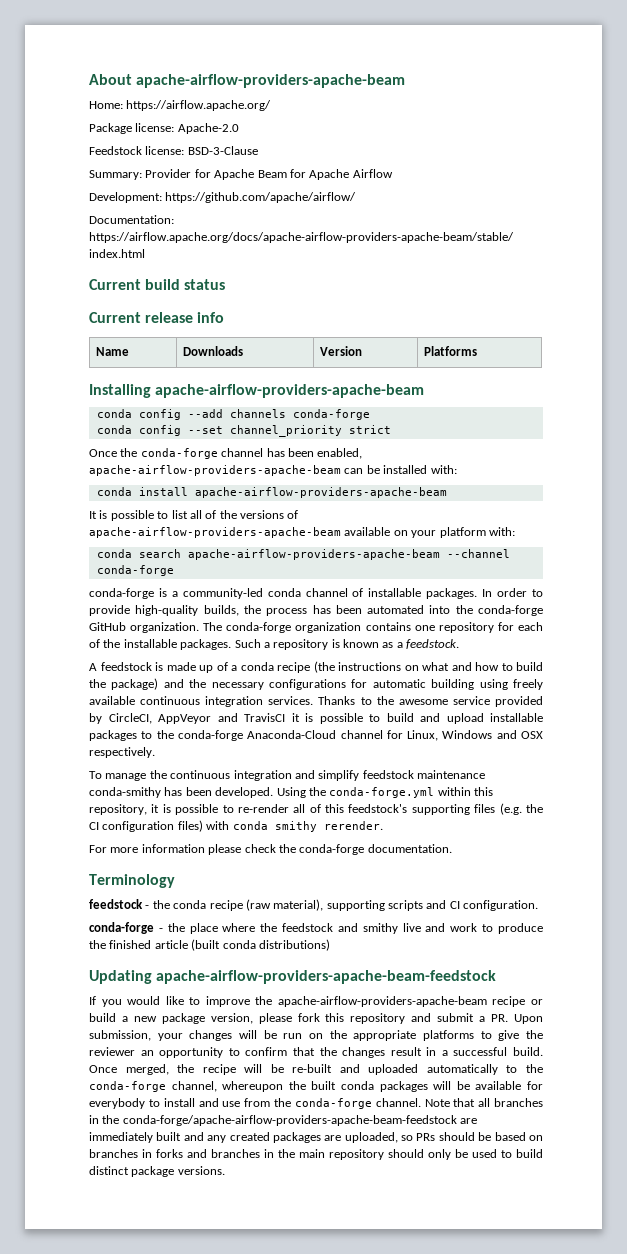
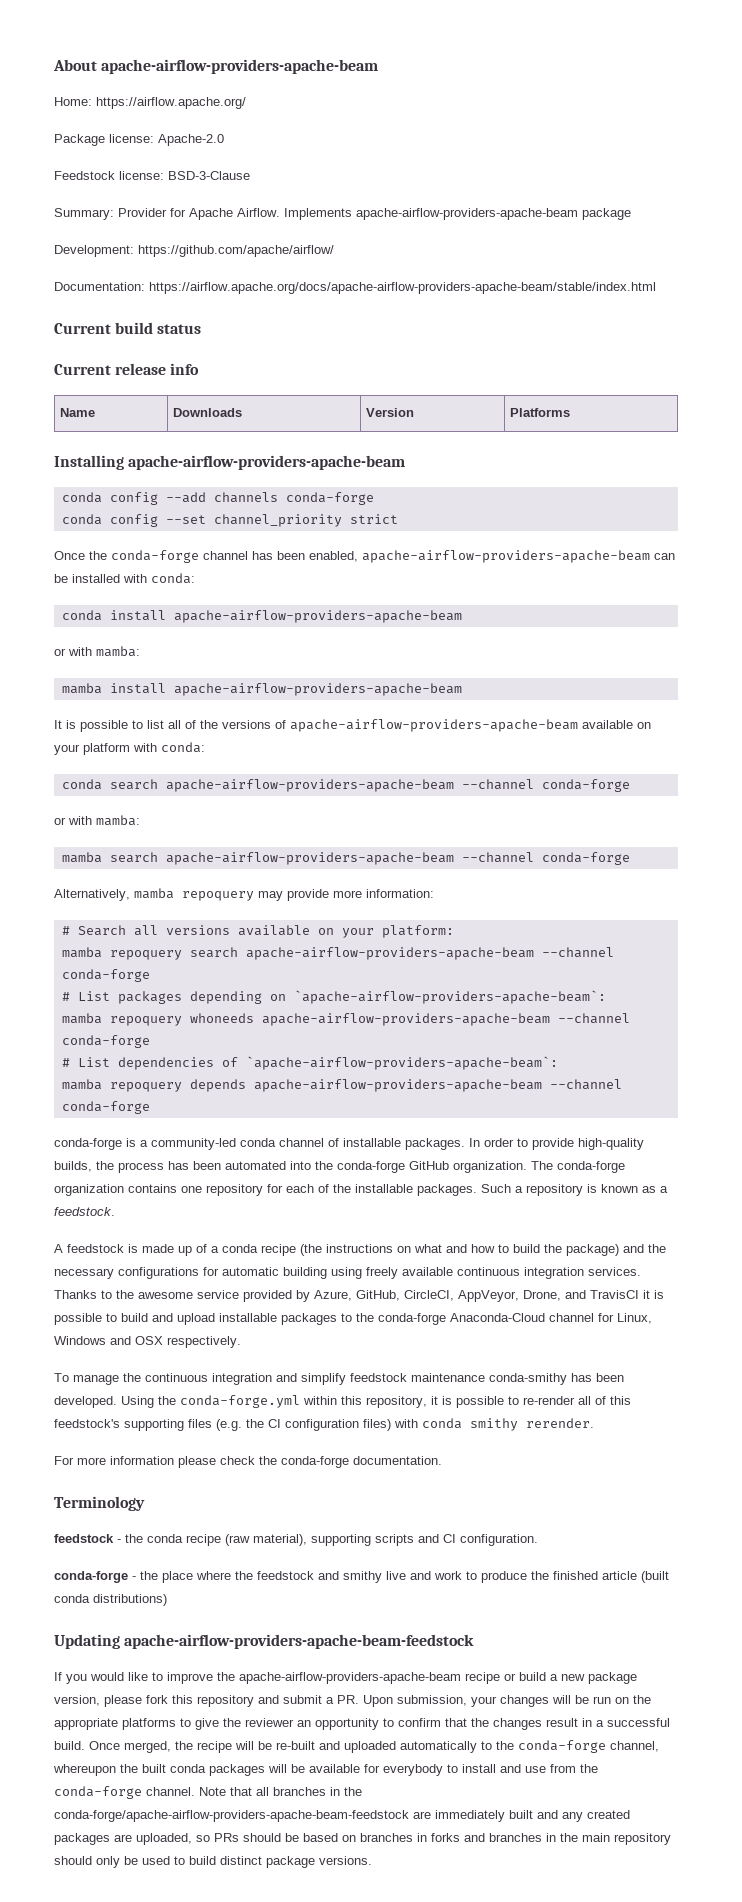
[257,169,393,180] Beam for Apache Airflow -> [237,208,631,220] Airflow. Implements apache-airflow-providers-apache-beam package
[430,465,457,474] with: -> [123,573,195,584] with conda:
(447, 492) none -> [54,646,140,657] [61,683,462,696] // or with mamba: // mamba install apache-airflow-providers-apache-beam
[488,527,515,536] with: -> [133,742,205,753] with conda:
(174, 570) none -> [54,815,140,826] [61,852,630,865] [54,888,434,901] [61,925,454,938] [61,947,614,960] [61,969,150,982] [61,990,606,1004] [61,1013,630,1026] [61,1035,150,1048] [61,1056,558,1070] [61,1079,622,1092] [61,1101,150,1114] // or with mamba: // mamba search apache-airflow-providers-apache-beam --channel conda-forge // Alternatively, mamba repoquery may provide more information: // # Search all versions available on your platform: // mamba repoquery search apache-airflow-providers-apache-beam --channel conda-forge // # List packages depending on `apache-airflow-providers-apache-beam`: // mamba repoquery whoneeds apache-airflow-providers-apache-beam --channel conda-forge // # List dependencies of `apache-airflow-providers-apache-beam`: // mamba repoquery depends apache-airflow-providers-apache-beam --channel conda-forge
[108,713,211,724] CircleCI, AppVeyor -> [314,1290,561,1302] Azure, GitHub, CircleCI, AppVeyor, Drone,

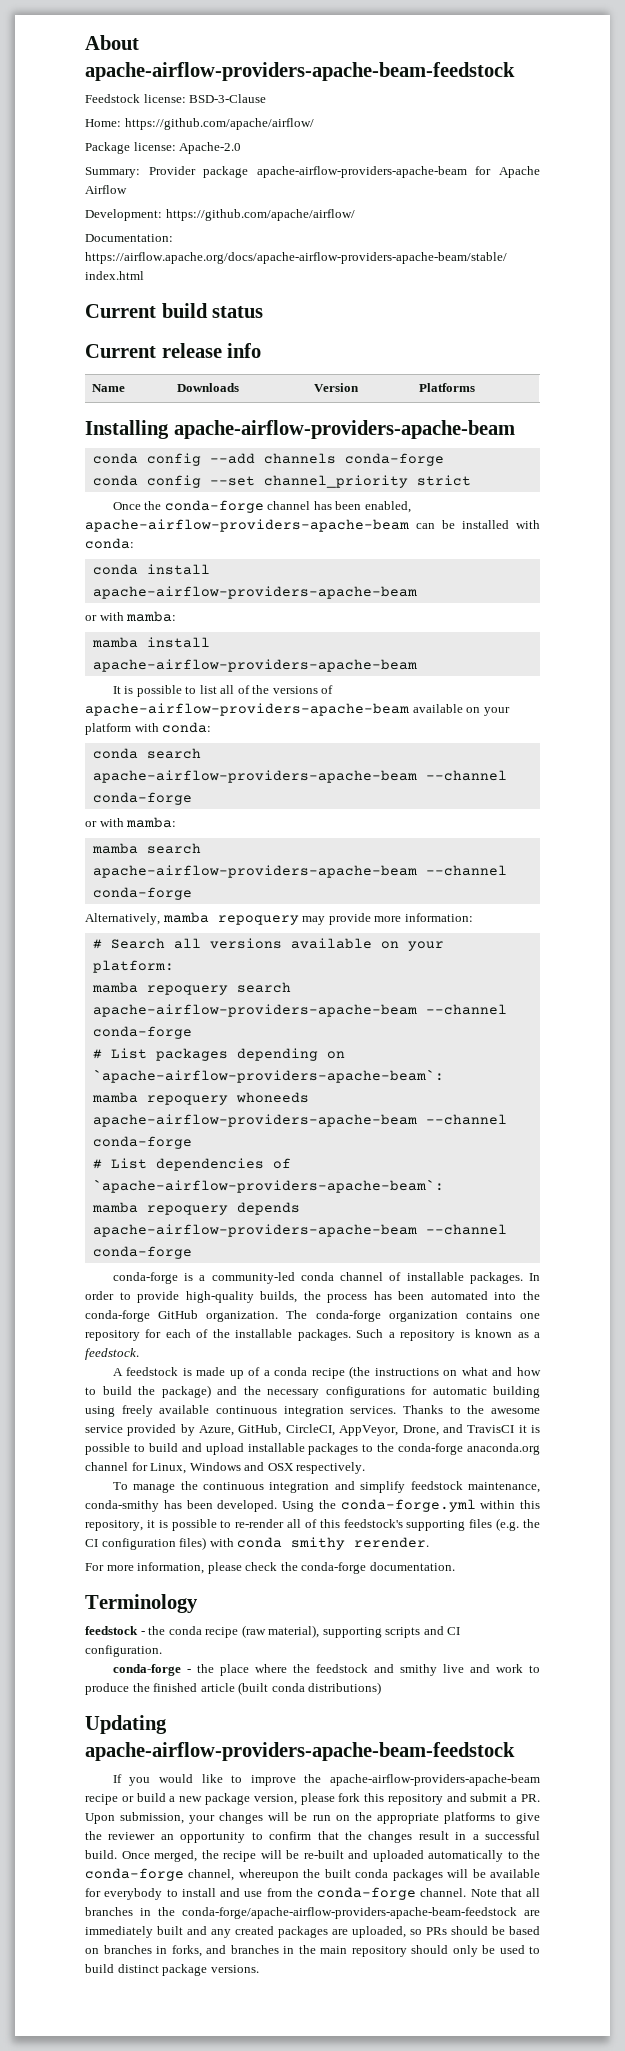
[101,59,379,74] apache-airflow-providers-apache-beam -> [85,62,515,81] [85,94,267,103] apache-airflow-providers-apache-beam-feedstock // Feedstock license: BSD-3-Clause
[96,97,246,109] https://airflow.apache.org/ -> [124,118,314,130] https://github.com/apache/airflow/
[54,171,250,180] // Feedstock license: BSD-3-Clause -> (242, 148) none
[170,208,631,220] for Apache Airflow. Implements apache-airflow-providers-apache-beam package -> [203,166,540,178] [85,185,127,194] package apache-airflow-providers-apache-beam for Apache Airflow
[450,1313,545,1322] Anaconda-Cloud -> [466,1443,540,1455] anaconda.org
[411,1373,485,1382] maintenance -> [468,1482,540,1493] maintenance,
[110,1456,174,1465] information -> [137,1562,205,1574] information,
[431,1833,460,1842] forks -> [171,1945,202,1957] forks,

